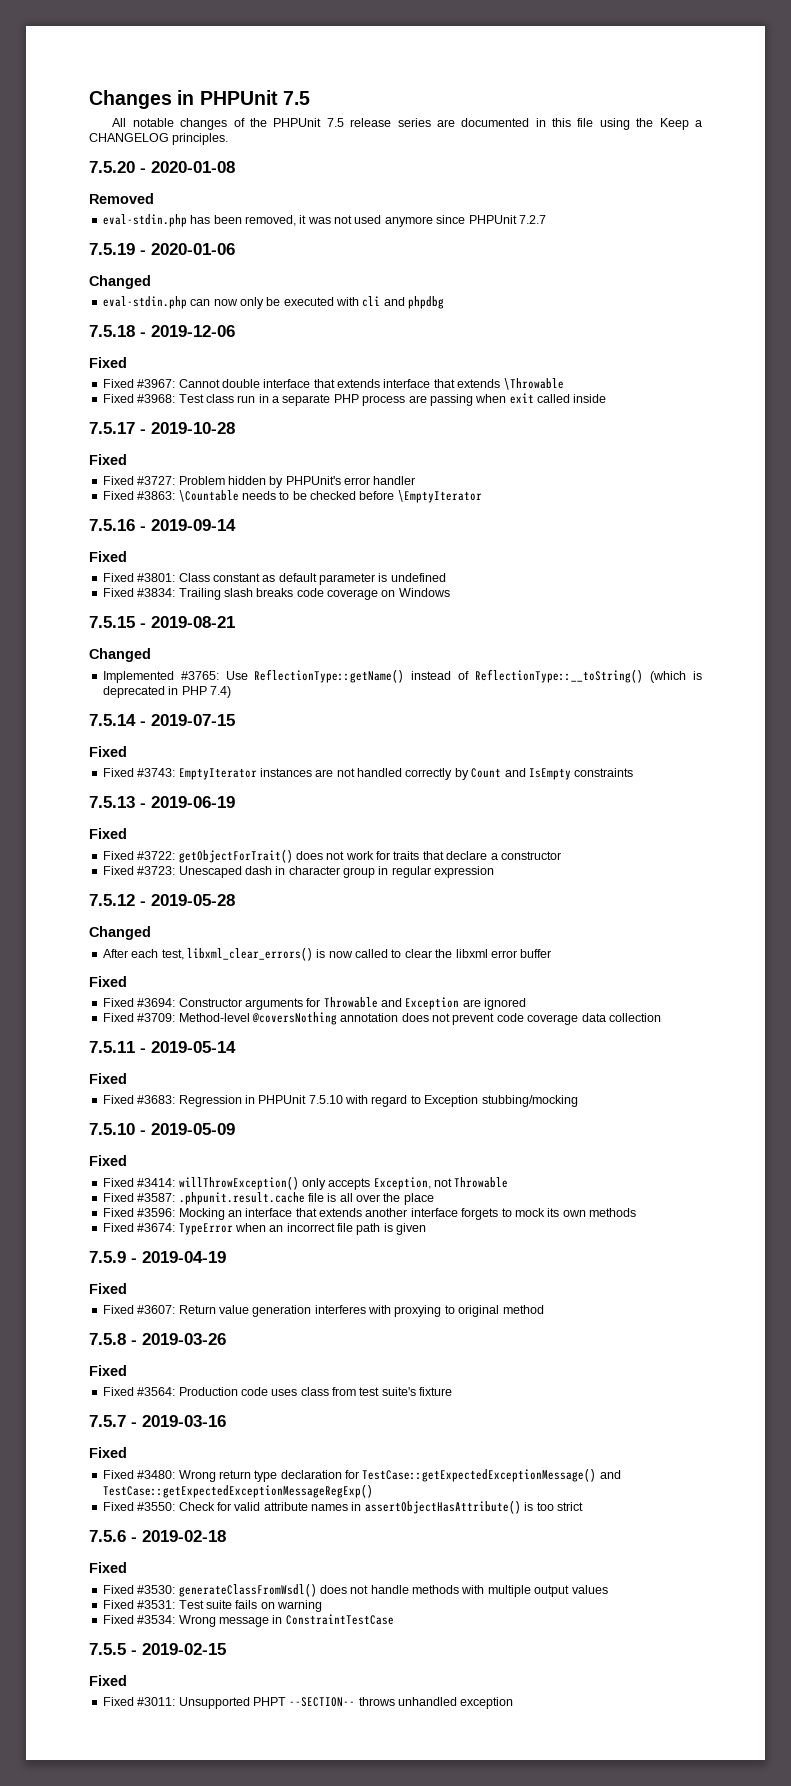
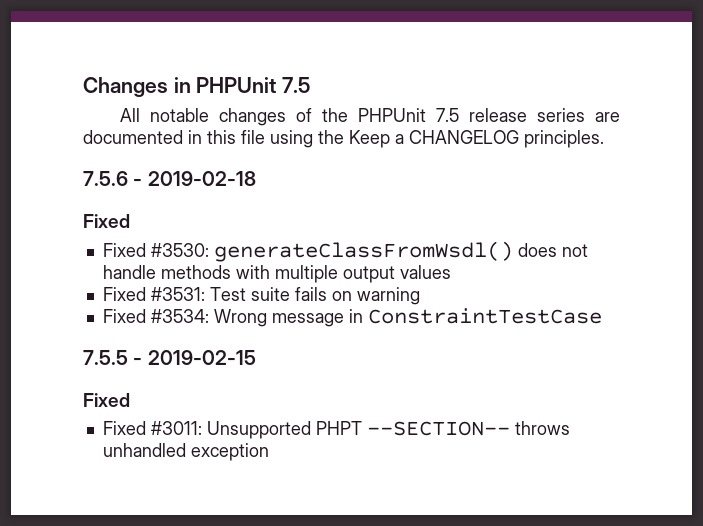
[89,161,235,173] [89,193,154,204] [102,214,546,227] [89,243,235,255] [89,275,151,289] [102,296,445,309] [89,325,235,337] [89,357,127,368] [102,378,564,390] [102,393,607,406] [89,422,235,434] [89,454,127,465] [102,476,416,488] [102,490,482,503] [89,519,236,531] [89,551,127,562] [102,573,446,585] [102,588,450,600] [89,616,235,628] [89,648,151,662] [102,669,702,683] [102,686,231,698] [89,714,235,726] [89,746,127,757] [102,768,634,780] [89,796,235,808] [89,828,127,839] [102,849,561,863] [102,866,495,878] [89,894,235,906] [89,926,151,940] [102,947,552,961] [89,976,127,987] [102,997,527,1010] [102,1012,661,1025] [89,1041,236,1053] [89,1073,127,1084] [102,1095,578,1107] [89,1123,235,1135] [89,1155,127,1166] [102,1176,509,1190] [102,1192,434,1205] [102,1208,636,1220] [102,1223,427,1235] [89,1251,226,1263] [89,1283,127,1294] [102,1305,544,1317] [89,1333,226,1345] [89,1365,127,1376] [102,1387,453,1396] [89,1415,226,1427] [89,1447,127,1458] [102,1468,621,1482] [102,1484,373,1498] [102,1500,583,1514] // 7.5.20 - 2020-01-08 // Removed // eval-stdin.php has been removed, it was not used anymore since PHPUnit 7.2.7 // 7.5.19 - 2020-01-06 // Changed // eval-stdin.php can now only be executed with cli and phpdbg // 7.5.18 - 2019-12-06 // Fixed // Fixed #3967: Cannot double interface that extends interface that extends \Throwable // Fixed #3968: Test class run in a separate PHP process are passing when exit called inside // 7.5.17 - 2019-10-28 // Fixed // Fixed #3727: Problem hidden by PHPUnit's error handler // Fixed #3863: \Countable needs to be checked before \EmptyIterator // 7.5.16 - 2019-09-14 // Fixed // Fixed #3801: Class constant as default parameter is undefined // Fixed #3834: Trailing slash breaks code coverage on Windows // 7.5.15 - 2019-08-21 // Changed // Implemented #3765: Use ReflectionType::getName() instead of ReflectionType::__toString() (which is deprecated in PHP 7.4) // 7.5.14 - 2019-07-15 // Fixed // Fixed #3743: EmptyIterator instances are not handled correctly by Count and IsEmpty constraints // 7.5.13 - 2019-06-19 // Fixed // Fixed #3722: getObjectForTrait() does not work for traits that declare a constructor // Fixed #3723: Unescaped dash in character group in regular expression // 7.5.12 - 2019-05-28 // Changed // After each test, libxml_clear_errors() is now called to clear the libxml error buffer // Fixed // Fixed #3694: Constructor arguments for Throwable and Exception are ignored // Fixed #3709: Method-level @coversNothing annotation does not prevent code coverage data collection // 7.5.11 - 2019-05-14 // Fixed // Fixed #3683: Regression in PHPUnit 7.5.10 with regard to Exception stubbing/mocking // 7.5.10 - 2019-05-09 // Fixed // Fixed #3414: willThrowException() only accepts Exception, not Throwable // Fixed #3587: .phpunit.result.cache file is all over the place // Fixed #3596: Mocking an interface that extends another interface forgets to mock its own methods // Fixed #3674: TypeError when an incorrect file path is given // 7.5.9 - 2019-04-19 // Fixed // Fixed #3607: Return value generation interferes with proxying to original method // 7.5.8 - 2019-03-26 // Fixed // Fixed #3564: Production code uses class from test suite's fixture // 7.5.7 - 2019-03-16 // Fixed // Fixed #3480: Wrong return type declaration for TestCase::getExpectedExceptionMessage() and TestCase::getExpectedExceptionMessageRegExp() // Fixed #3550: Check for valid attribute names in assertObjectHasAttribute() is too strict -> (604, 139) none

